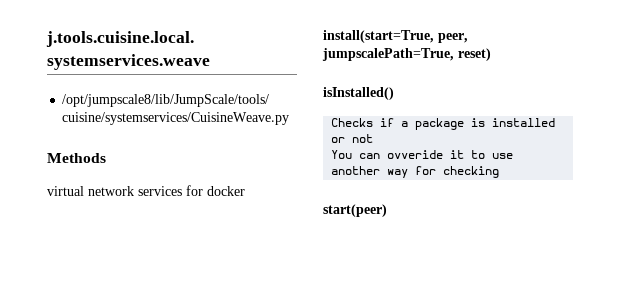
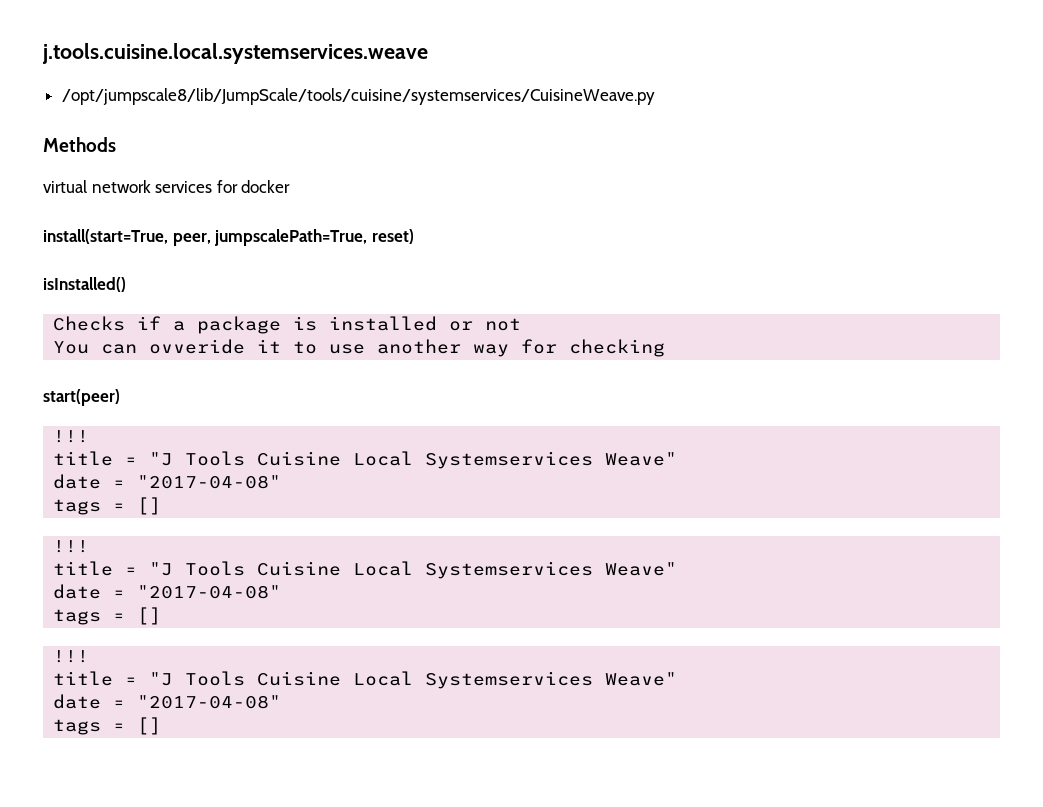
(387, 210) none -> [53,430,90,443] [53,451,678,469] [53,474,282,489] [53,497,162,515] [53,540,90,553] [53,561,678,579] [53,584,282,599] [53,607,162,625] [53,650,90,663] [53,671,678,689] [53,694,282,709] [53,717,162,735] // !!! // title = "J Tools Cuisine Local Systemservices Weave" // date = "2017-04-08" // tags = [] // !!! // title = "J Tools Cuisine Local Systemservices Weave" // date = "2017-04-08" // tags = [] // !!! // title = "J Tools Cuisine Local Systemservices Weave" // date = "2017-04-08" // tags = []

